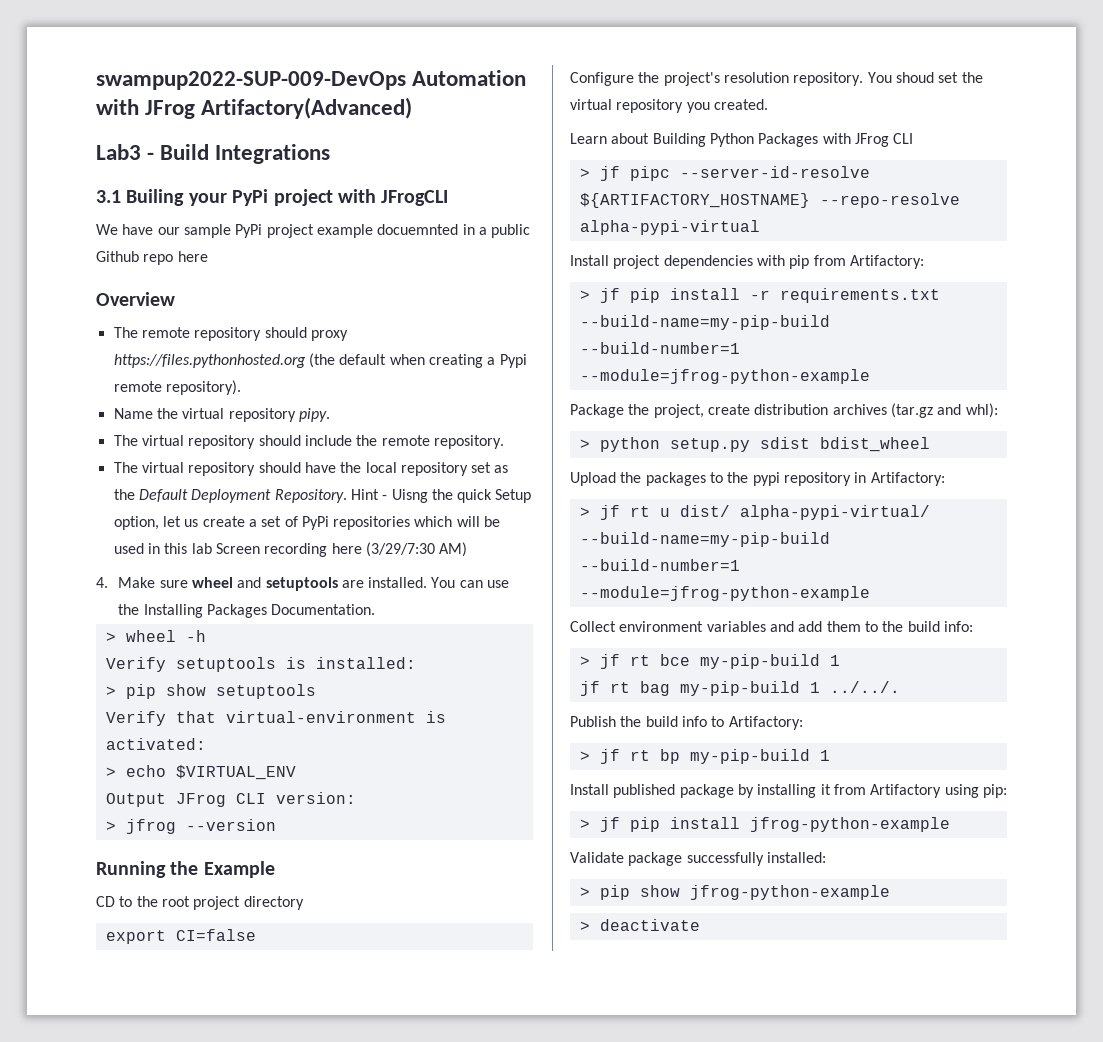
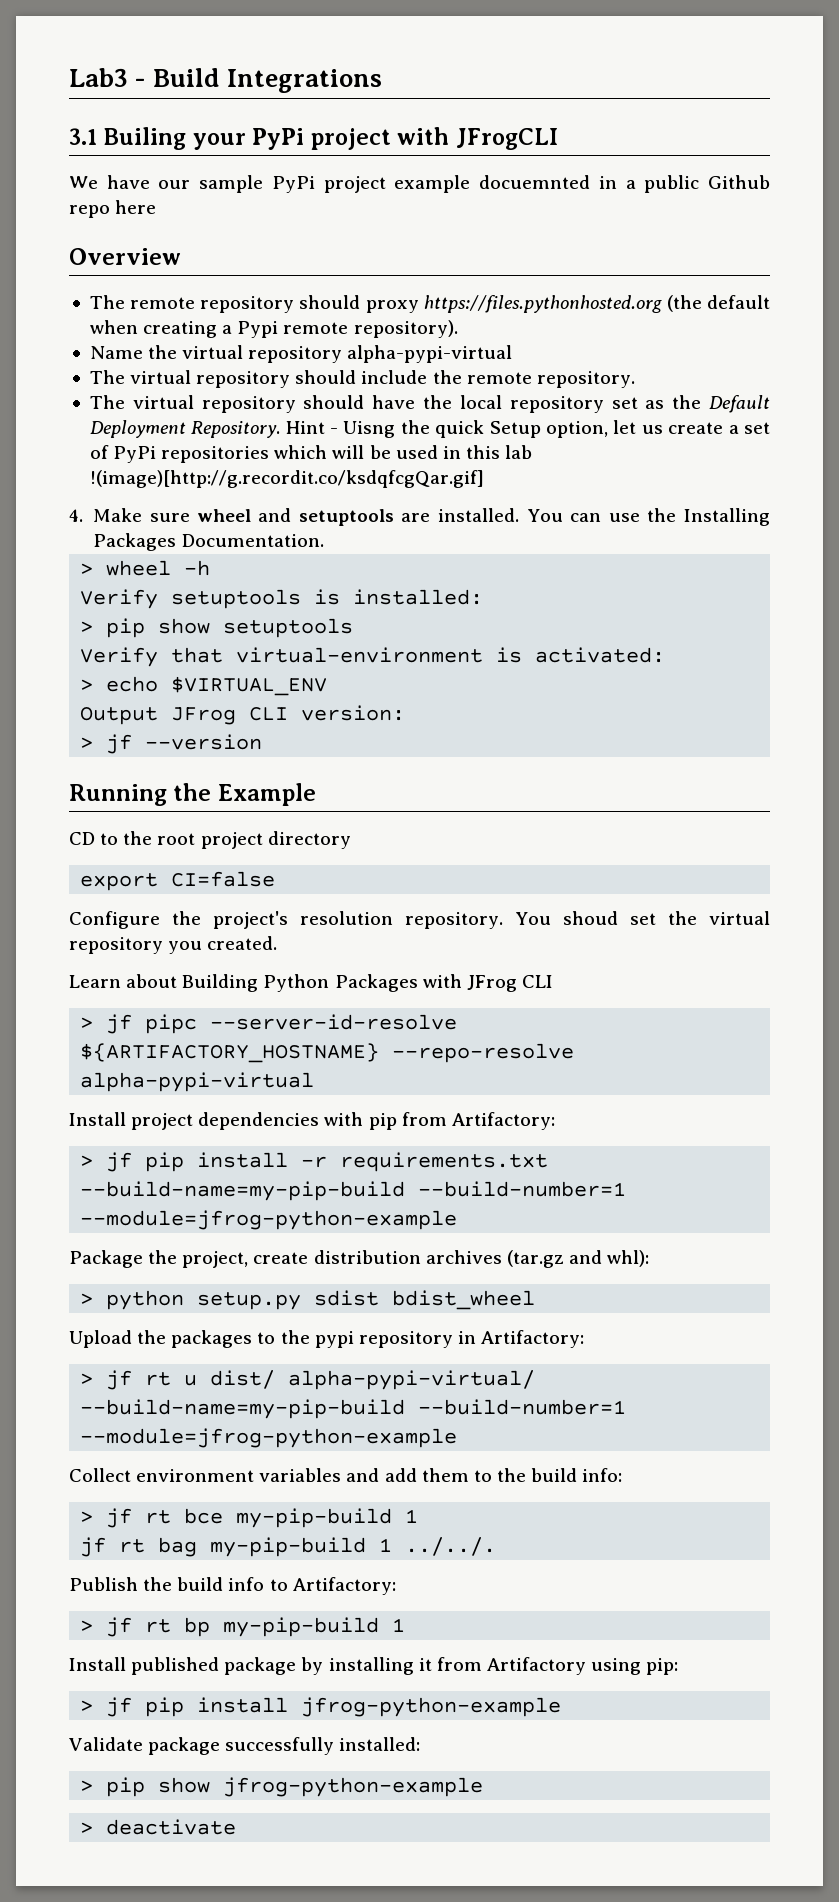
[96,70,527,90] [96,97,413,119] swampup2022-SUP-009-DevOps Automation with JFrog Artifactory(Advanced) // -> (69, 77) none
[298,408,330,422] pipy. -> [347,345,513,363] alpha-pypi-virtual
[215,542,468,557] Screen recording here (3/29/7:30 AM) -> [89,470,484,488] !(image)[http://g.recordit.co/ksdqfcgQar.gif]
[125,819,176,834] jfrog -> [106,734,133,754] jf

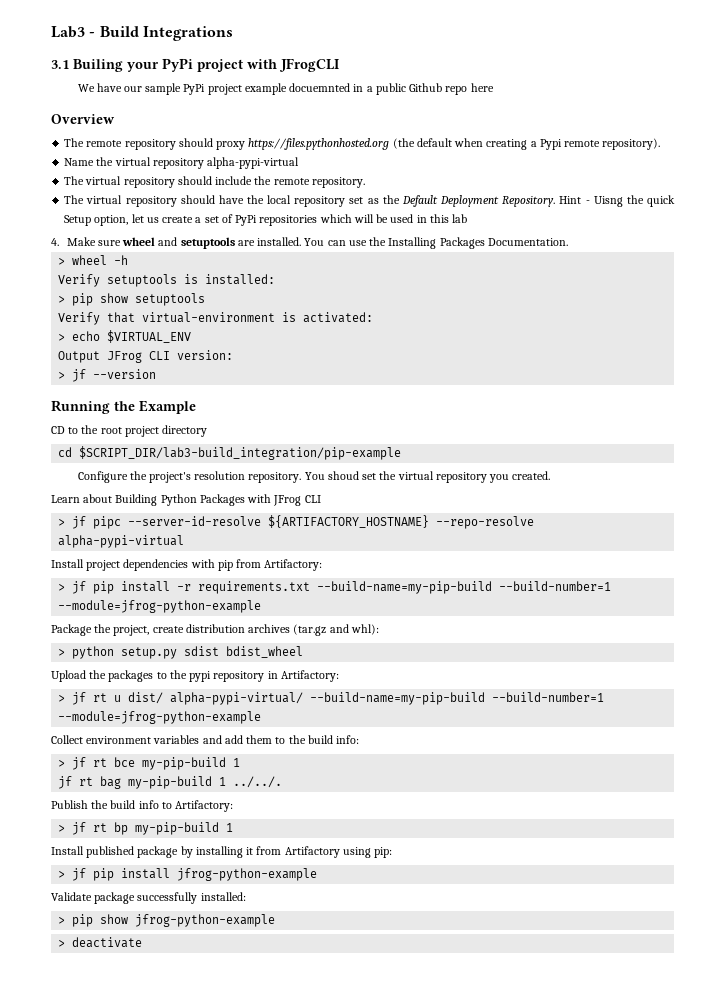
[89,470,484,488] !(image)[http://g.recordit.co/ksdqfcgQar.gif] -> (468, 218) none
[80,871,276,891] export CI=false -> [58,446,402,460] cd $SCRIPT_DIR/lab3-build_integration/pip-example

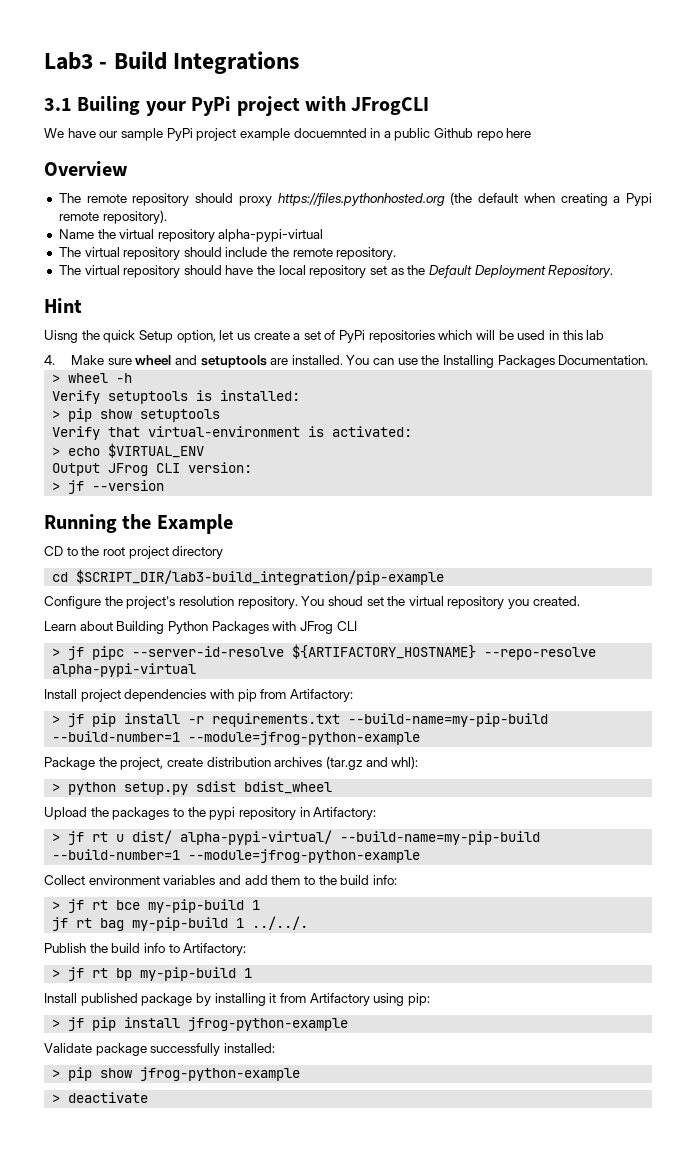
(556, 201) none -> (614, 271) //
[585,200,590,204] - -> (82, 305) //

